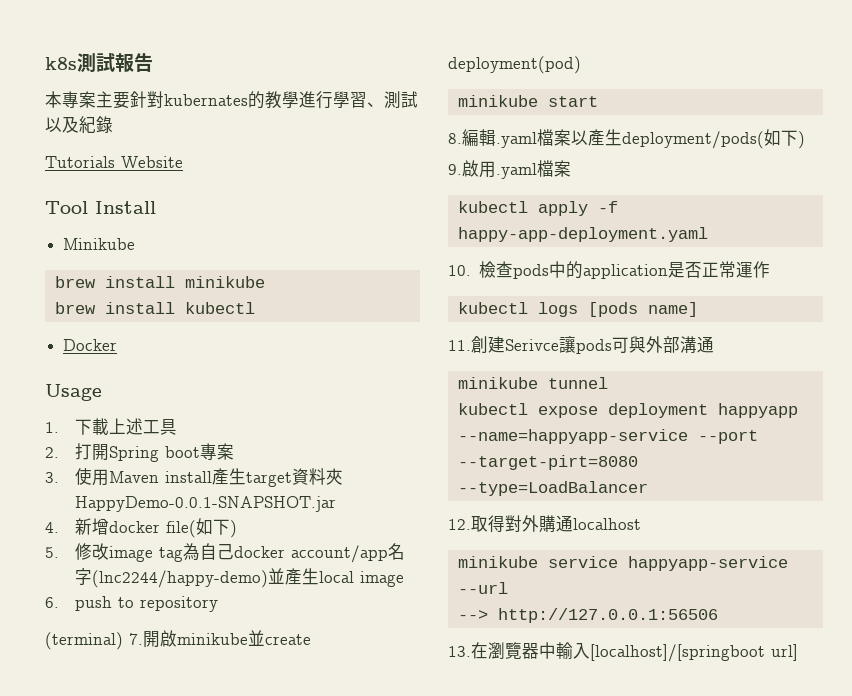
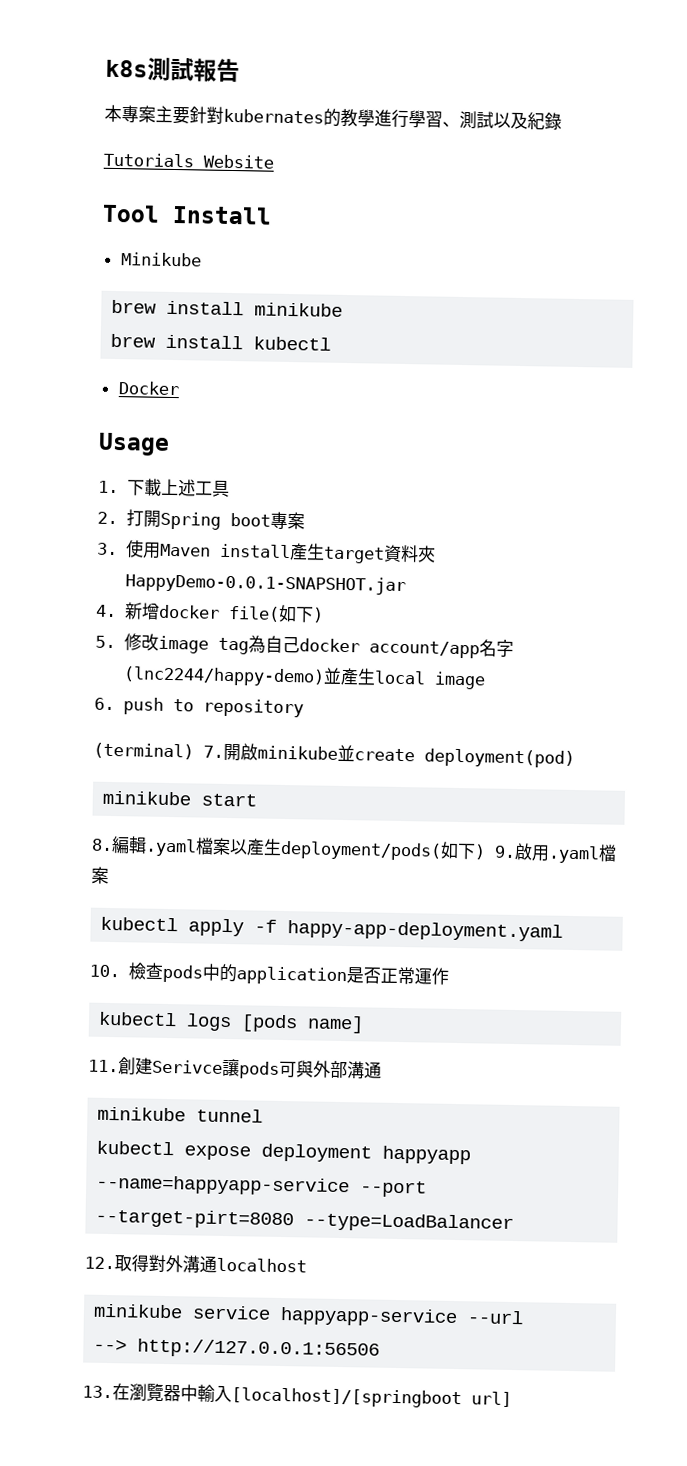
(805, 140) // -> (486, 852) none
[539,515,556,533] 購 -> [182,1255,200,1273] 溝

